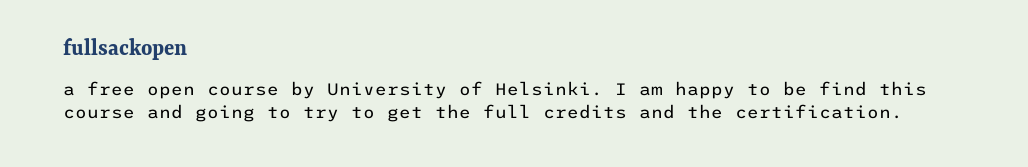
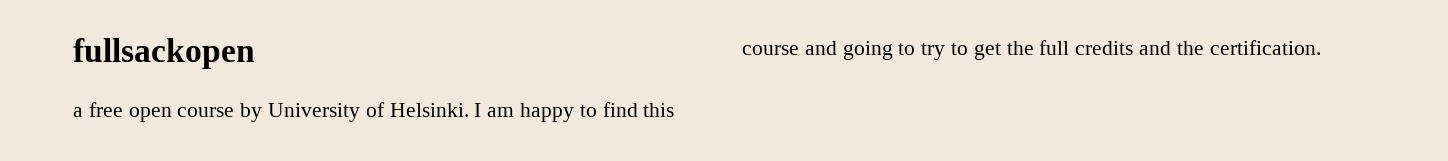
[783,81,807,96] be -> (597, 111) none

